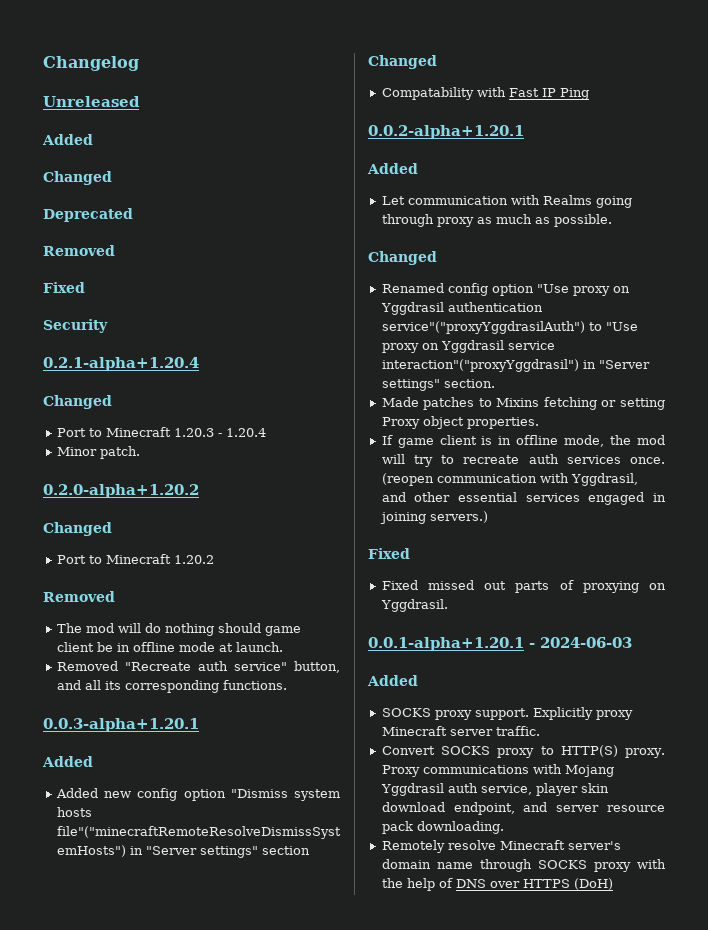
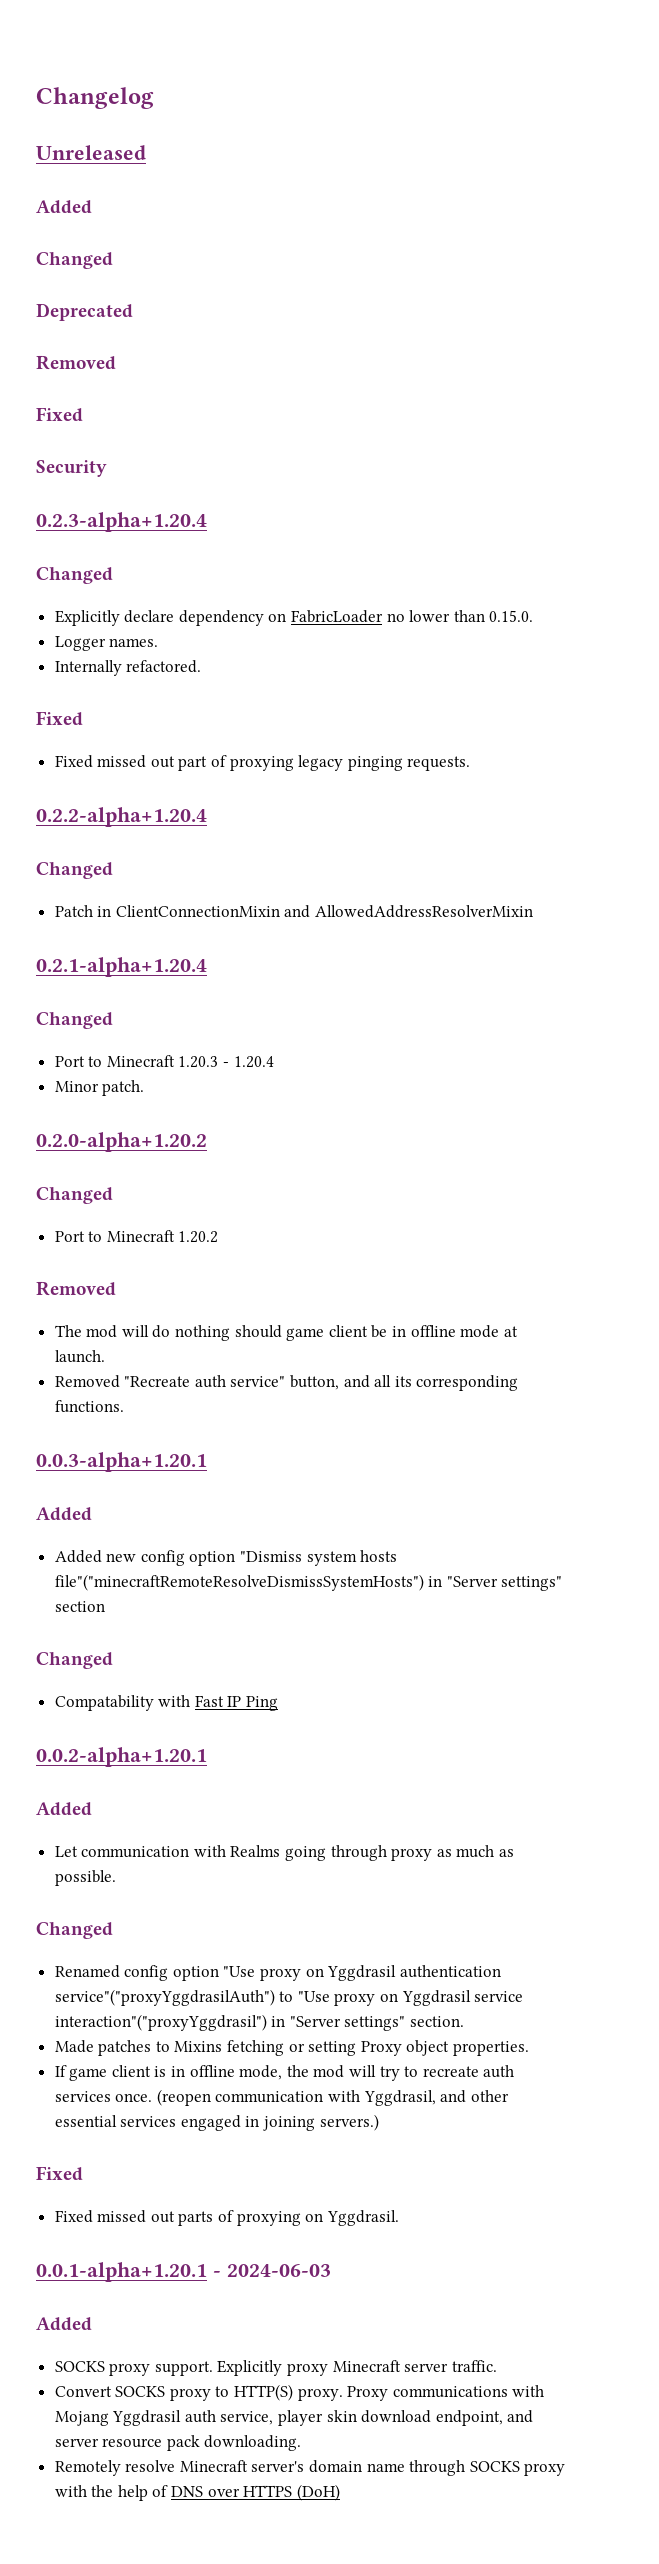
(108, 326) none -> [36,512,207,532] [36,567,113,584] [54,610,534,626] [54,636,159,651] [54,660,202,676] [36,711,83,726] [54,755,471,771] [36,807,207,827] [36,862,113,879] [54,905,534,918] // 0.2.3-alpha+1.20.4 // Changed // Explicitly declare dependency on FabricLoader no lower than 0.15.0. // Logger names. // Internally refactored. // Fixed // Fixed missed out part of proxying legacy pinging requests. // 0.2.2-alpha+1.20.4 // Changed // Patch in ClientConnectionMixin and AllowedAddressResolverMixin

